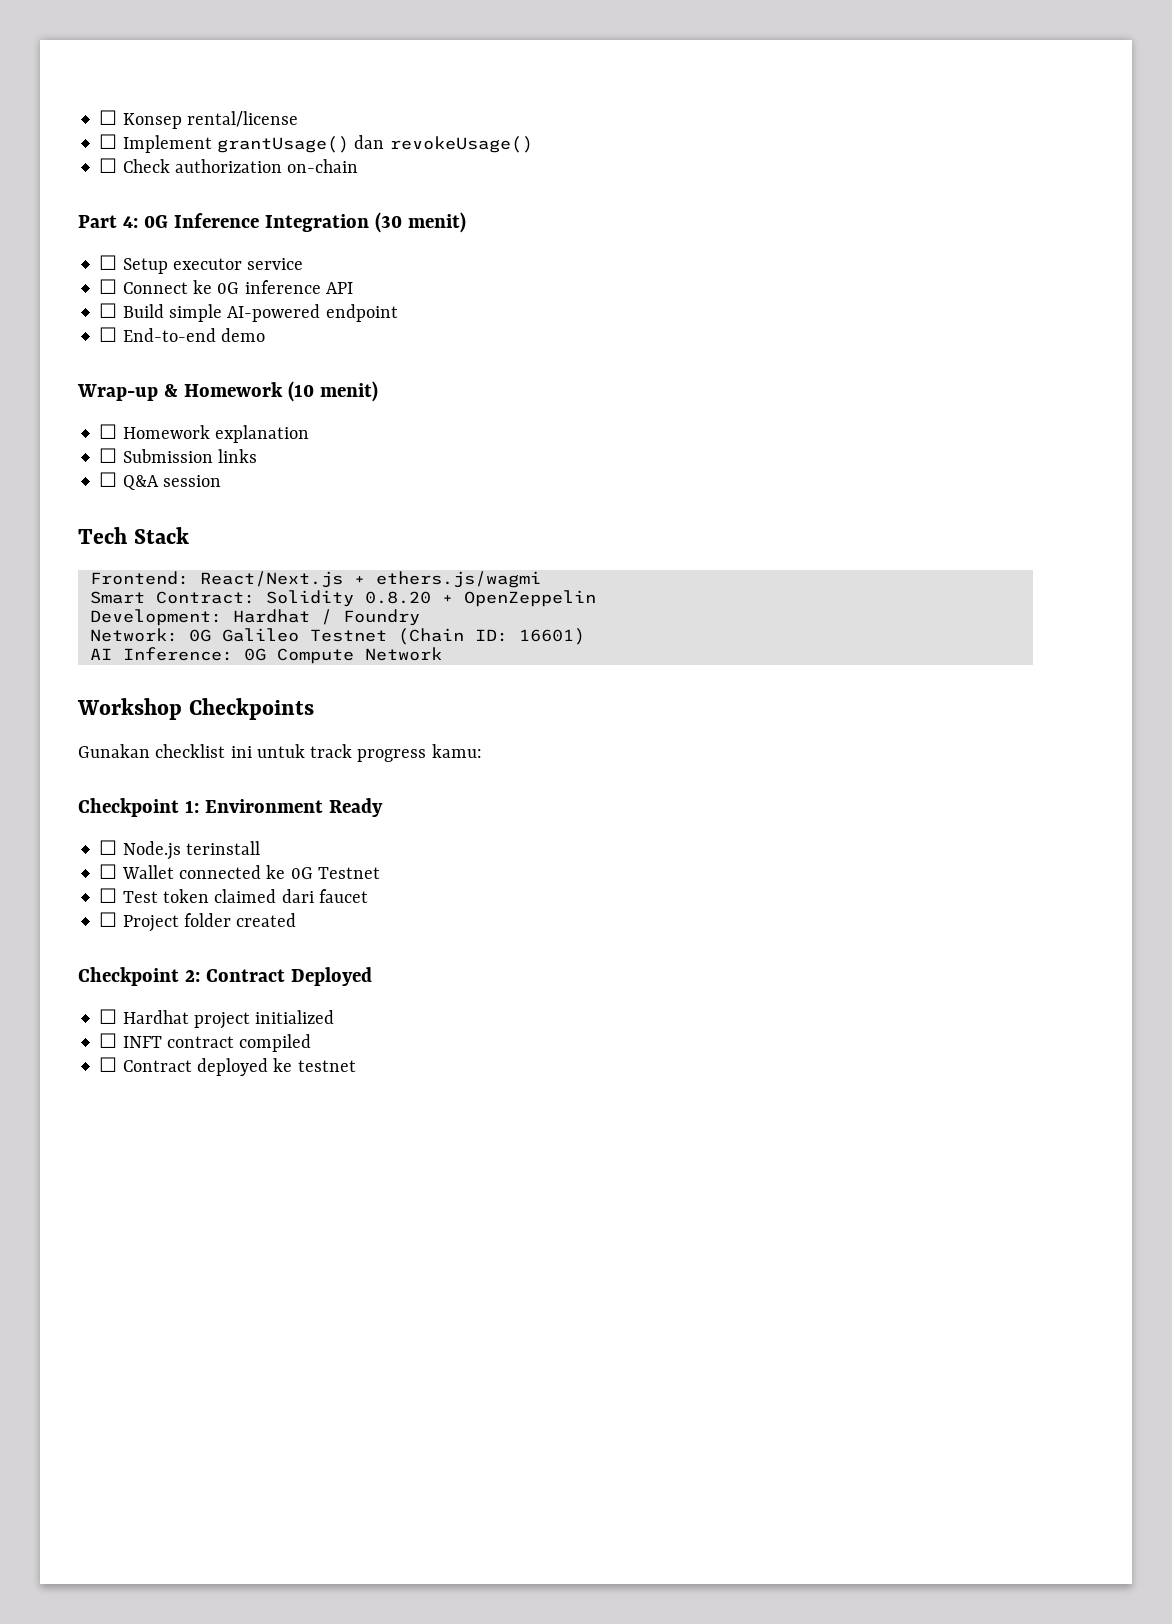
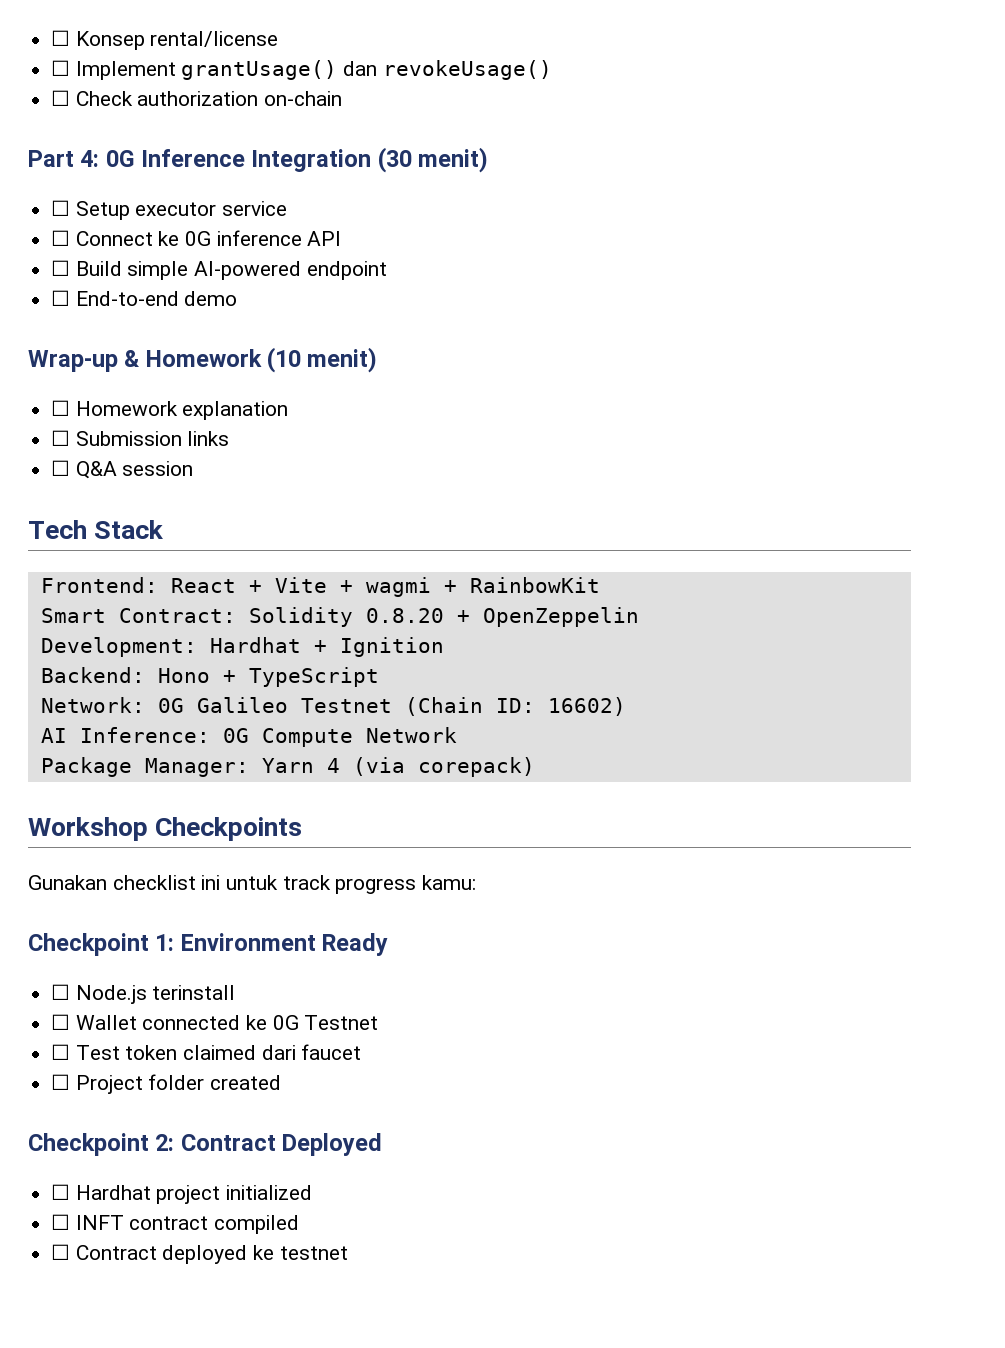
[199,571,541,588] React/Next.js + ethers.js/wagmi -> [170,577,600,597] React + Vite + wagmi + RainbowKit
[320,609,420,626] / Foundry -> [313,637,444,657] [40,667,379,687] + Ignition // Backend: Hono + TypeScript
[518,628,585,645] 16601) -> [547,697,626,716] 16602)
(442, 654) none -> [40,757,535,777] // Package Manager: Yarn 4 (via corepack)

